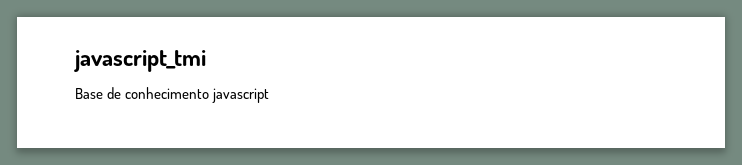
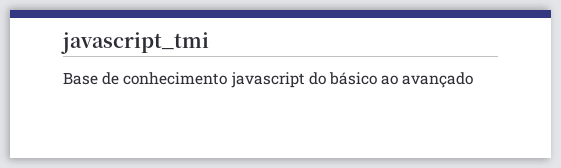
(270, 95) none -> [308,72,474,88] do básico ao avançado

